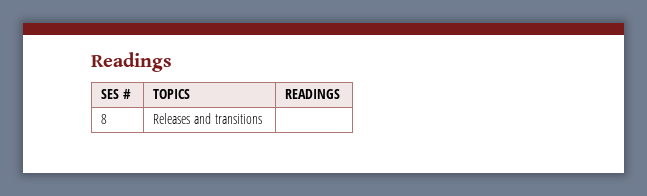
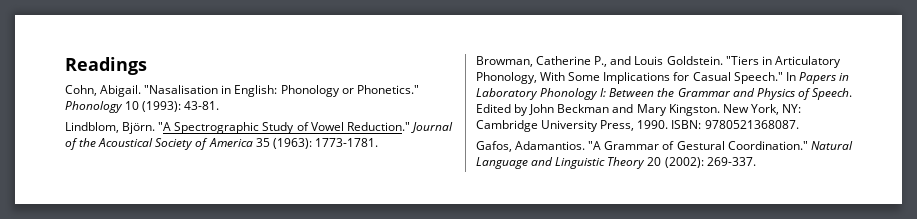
[101,89,132,99] [153,89,191,99] [285,89,341,99] [101,114,108,124] [153,113,262,124] // SES # | TOPICS | READINGS // 8 | Releases and transitions | -> [65,85,419,97] [65,101,220,113] [65,122,453,134] [65,138,378,150] [476,56,841,68] [476,72,849,84] [476,88,852,100] [476,104,801,116] [476,120,799,132] [476,141,853,152] [476,157,756,169] // Cohn, Abigail. "Nasalisation in English: Phonology or Phonetics." Phonology 10 (1993): 43-81. // Lindblom, Björn. "A Spectrographic Study of Vowel Reduction." Journal of the Acoustical Society of America 35 (1963): 1773-1781. // Browman, Catherine P., and Louis Goldstein. "Tiers in Articulatory Phonology, With Some Implications for Casual Speech." In Papers in Laboratory Phonology I: Between the Grammar and Physics of Speech. Edited by John Beckman and Mary Kingston. New York, NY: Cambridge University Press, 1990. ISBN: 9780521368087. // Gafos, Adamantios. "A Grammar of Gestural Coordination." Natural Language and Linguistic Theory 20 (2002): 269-337.

